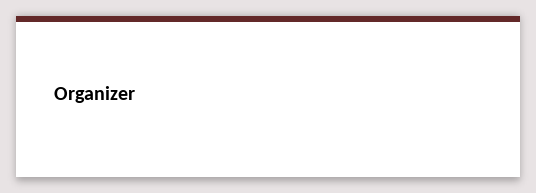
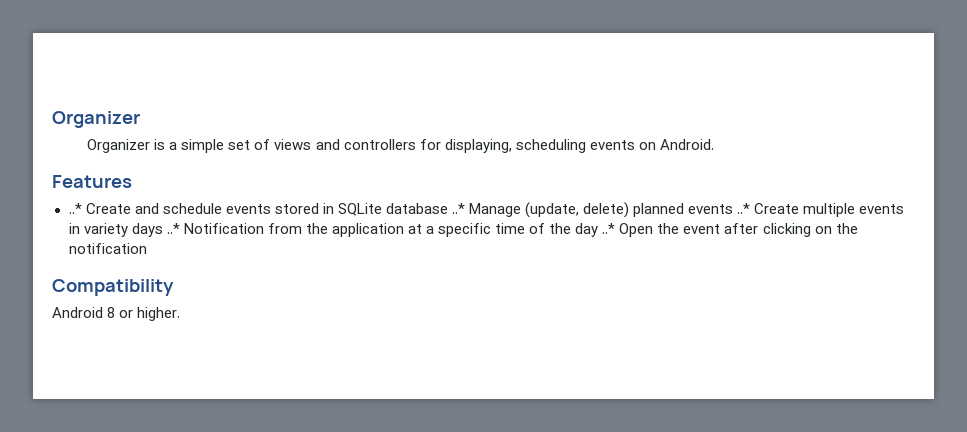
[54,86,135,103] Organizer -> [52,111,140,128] [87,139,714,153] [52,175,132,188] [68,202,905,218] [68,223,858,237] [68,243,147,254] [52,279,174,296] [52,307,181,321] Organizer // Organizer is a simple set of views and controllers for displaying, scheduling events on Android. // Features // ..* Create and schedule events stored in SQLite database ..* Manage (update, delete) planned events ..* Create multiple events in variety days ..* Notification from the application at a specific time of the day ..* Open the event after clicking on the notification // Compatibility // Android 8 or higher.

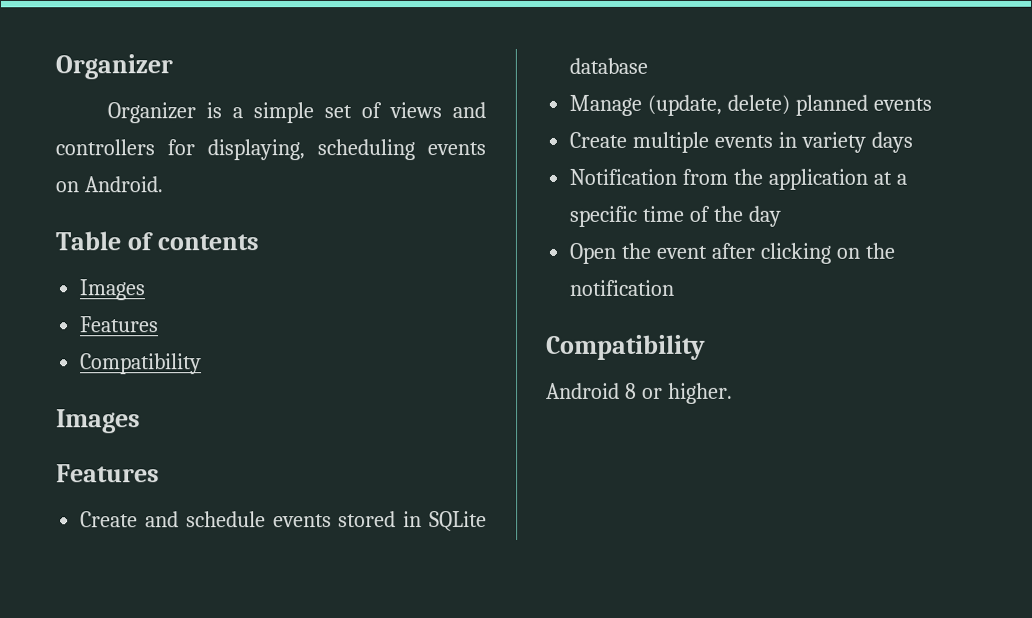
[52,175,132,188] [68,203,82,214] Features // ..* -> [55,231,259,251] [79,279,146,301] [80,316,160,333] [80,353,203,375] [56,409,141,434] [56,464,160,483] Table of contents // Images // Features // Compatibility // Images // Features //
[451,203,465,214] ..* -> (649, 65) //
[737,203,751,214] ..* -> (932, 104) //
[166,223,180,234] ..* -> (913, 142) //
[602,223,616,234] ..* -> (781, 216) //

